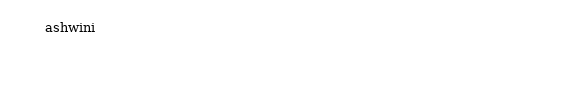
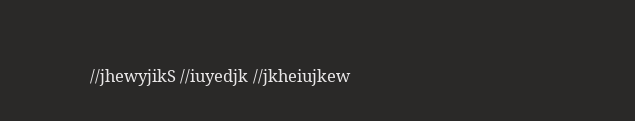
[45,22,95,32] ashwini -> [90,69,351,86] //jhewyjikS //iuyedjk //jkheiujkew

